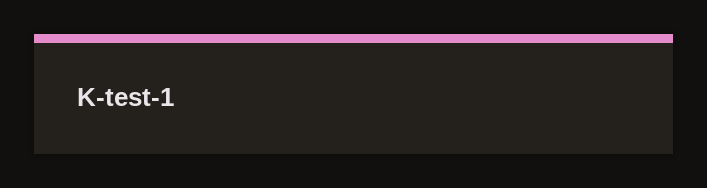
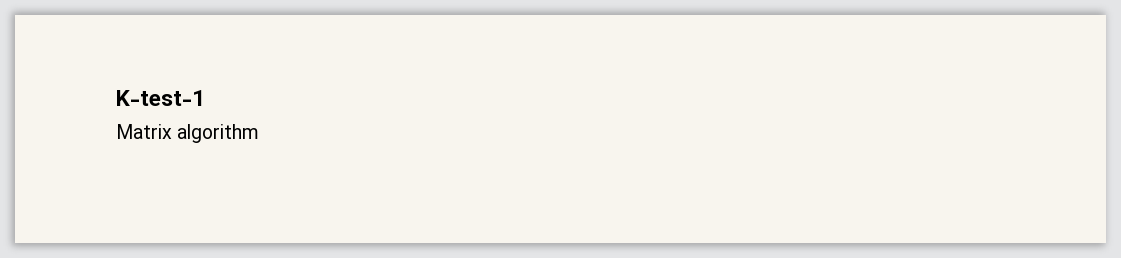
(174, 97) none -> [116,124,260,143] // Matrix algorithm

